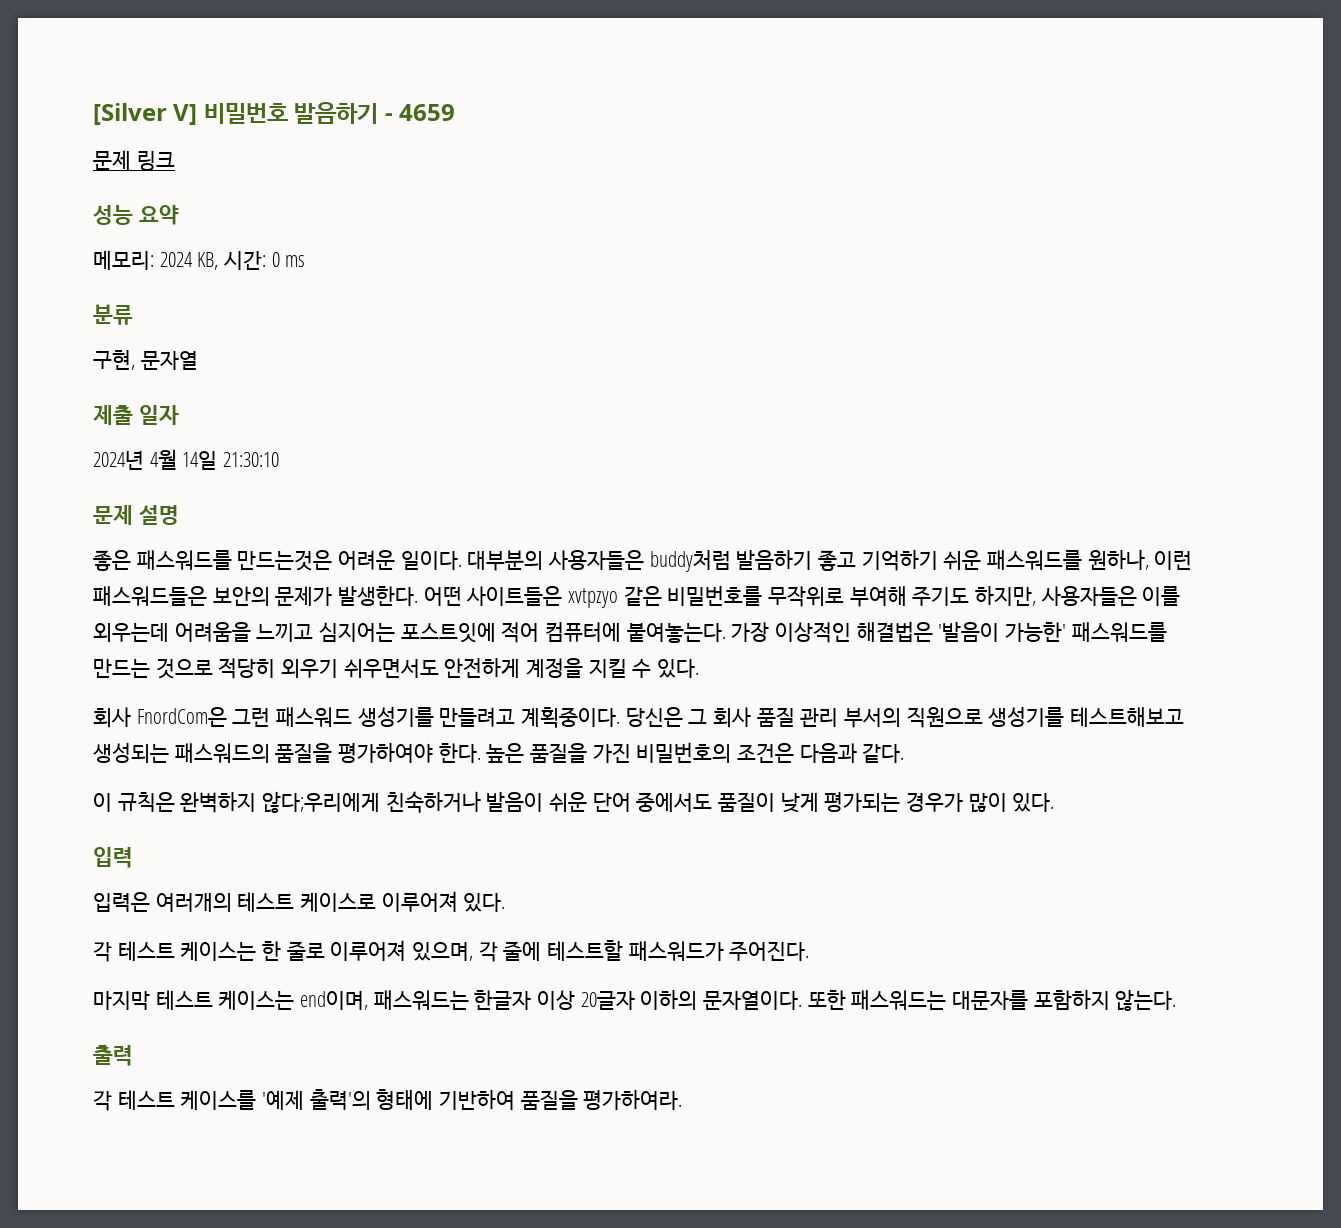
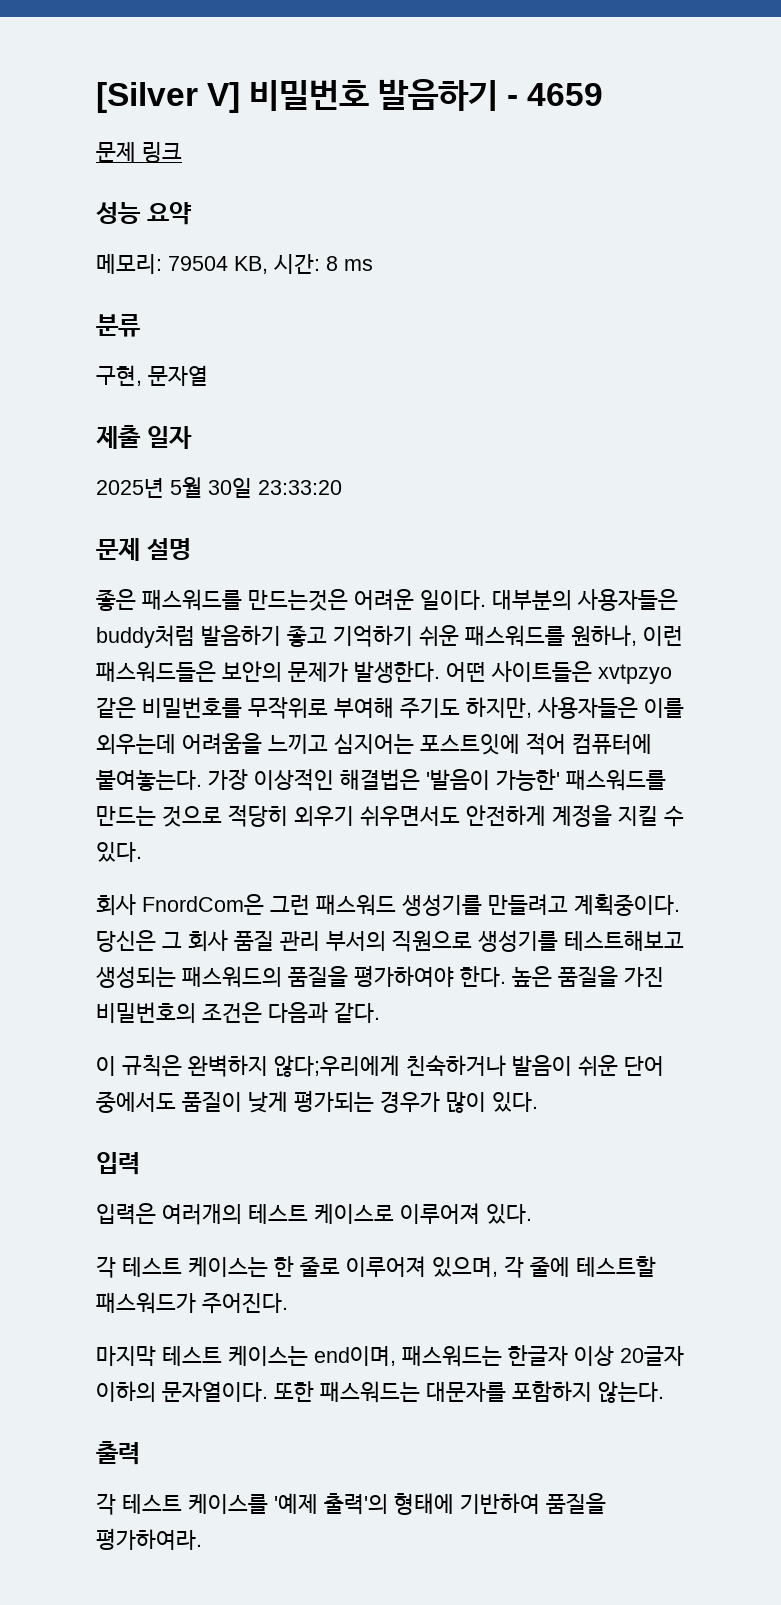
[159,252,193,267] 2024 -> [168,256,228,271] 79504
[271,252,280,267] 0 -> [326,256,338,271] 8
[93,449,280,470] 2024년 4월 14일 21:30:10 -> [96,477,342,498] 2025년 5월 30일 23:33:20

